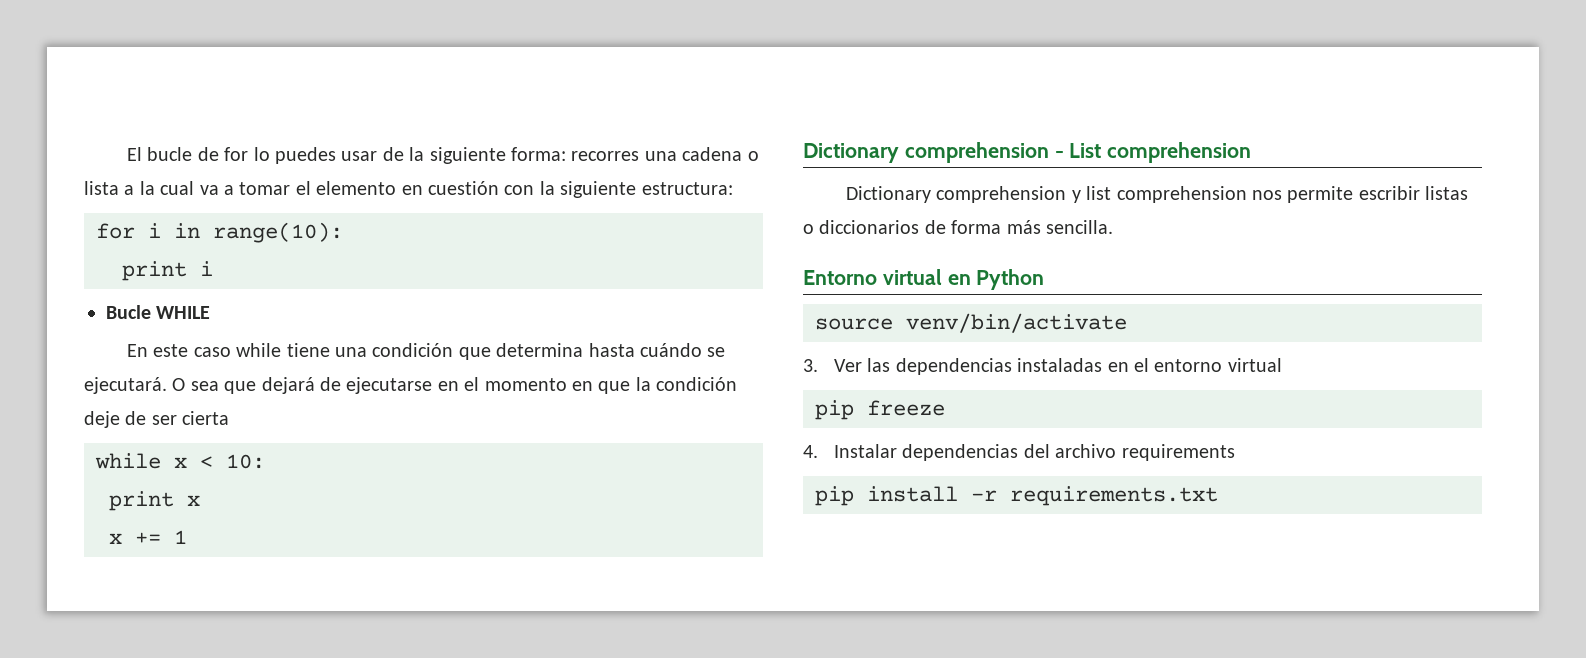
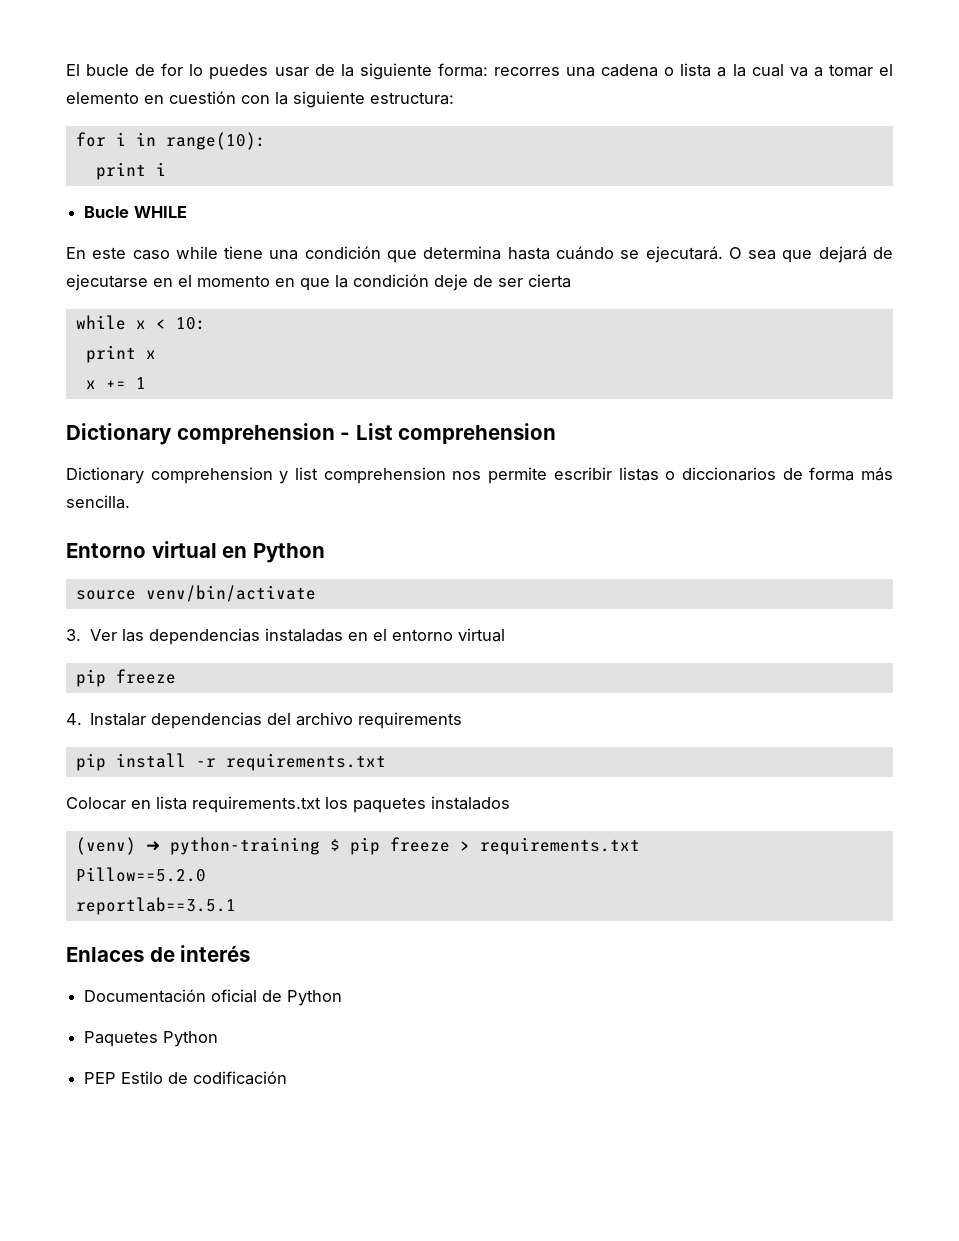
(1218, 496) none -> [66,796,510,813] [75,837,640,855] [75,867,206,882] [75,897,236,915] [66,945,251,962] [84,989,343,1006] [84,1031,219,1047] [84,1071,288,1085] // Colocar en lista requirements.txt los paquetes instalados // (venv) ➜ python-training $ pip freeze > requirements.txt // Pillow==5.2.0 // reportlab==3.5.1 // Enlaces de interés // Documentación oficial de Python // Paquetes Python // PEP Estilo de codificación

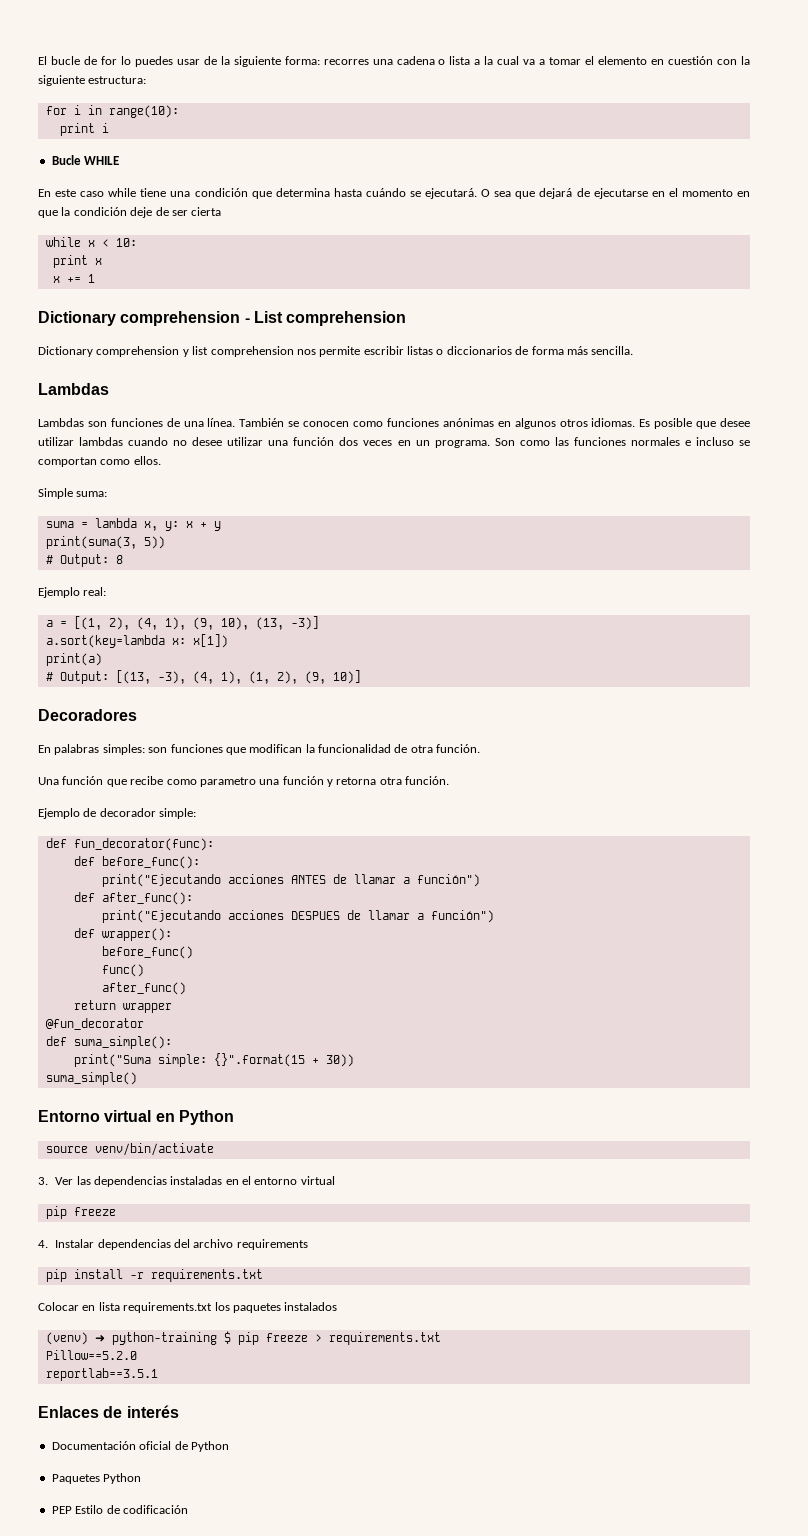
(130, 502) none -> [38,383,109,395] [38,418,751,429] [38,437,750,448] [38,456,161,467] [38,488,108,499] [45,518,221,531] [45,536,165,549] [45,554,123,567] [38,587,107,598] [45,616,319,630] [45,634,228,648] [45,653,102,666] [45,670,361,684] [38,709,137,721] [38,744,481,755] [38,776,450,787] [38,808,197,819] [45,838,214,851] [73,856,200,869] [101,874,480,887] [73,892,193,905] [101,910,494,923] [73,928,172,941] [101,946,193,959] [101,964,144,977] [101,982,186,995] [73,1000,172,1013] [45,1018,144,1030] [45,1036,172,1049] [73,1053,354,1067] [45,1072,137,1085] // Lambdas // Lambdas son funciones de una línea. También se conocen como funciones anónimas en algunos otros idiomas. Es posible que desee utilizar lambdas cuando no desee utilizar una función dos veces en un programa. Son como las funciones normales e incluso se comportan como ellos. // Simple suma: // suma = lambda x, y: x + y // print(suma(3, 5)) // # Output: 8 // Ejemplo real: // a = [(1, 2), (4, 1), (9, 10), (13, -3)] // a.sort(key=lambda x: x[1]) // print(a) // # Output: [(13, -3), (4, 1), (1, 2), (9, 10)] // Decoradores // En palabras simples: son funciones que modifican la funcionalidad de otra función. // Una función que recibe como parametro una función y retorna otra función. // Ejemplo de decorador simple: // def fun_decorator(func): // def before_func(): // print("Ejecutando acciones ANTES de llamar a función") // def after_func(): // print("Ejecutando acciones DESPUES de llamar a función") // def wrapper(): // before_func() // func() // after_func() // return wrapper // @fun_decorator // def suma_simple(): // print("Suma simple: {}".format(15 + 30)) // suma_simple()

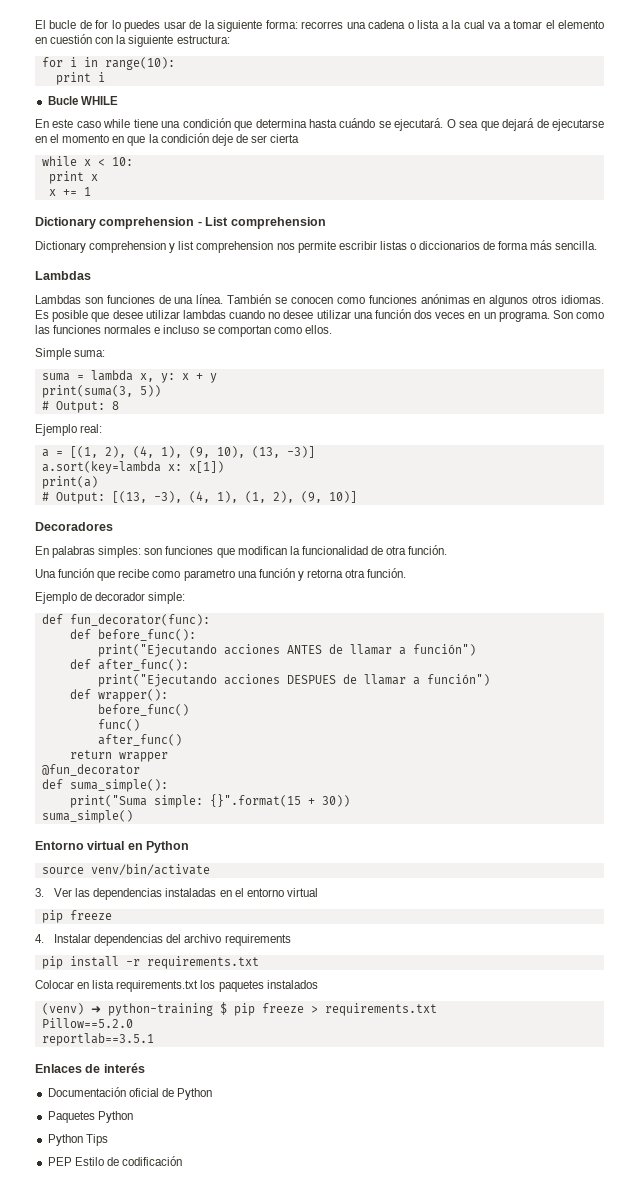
(142, 1478) none -> [47,1134,108,1146] // Python Tips

